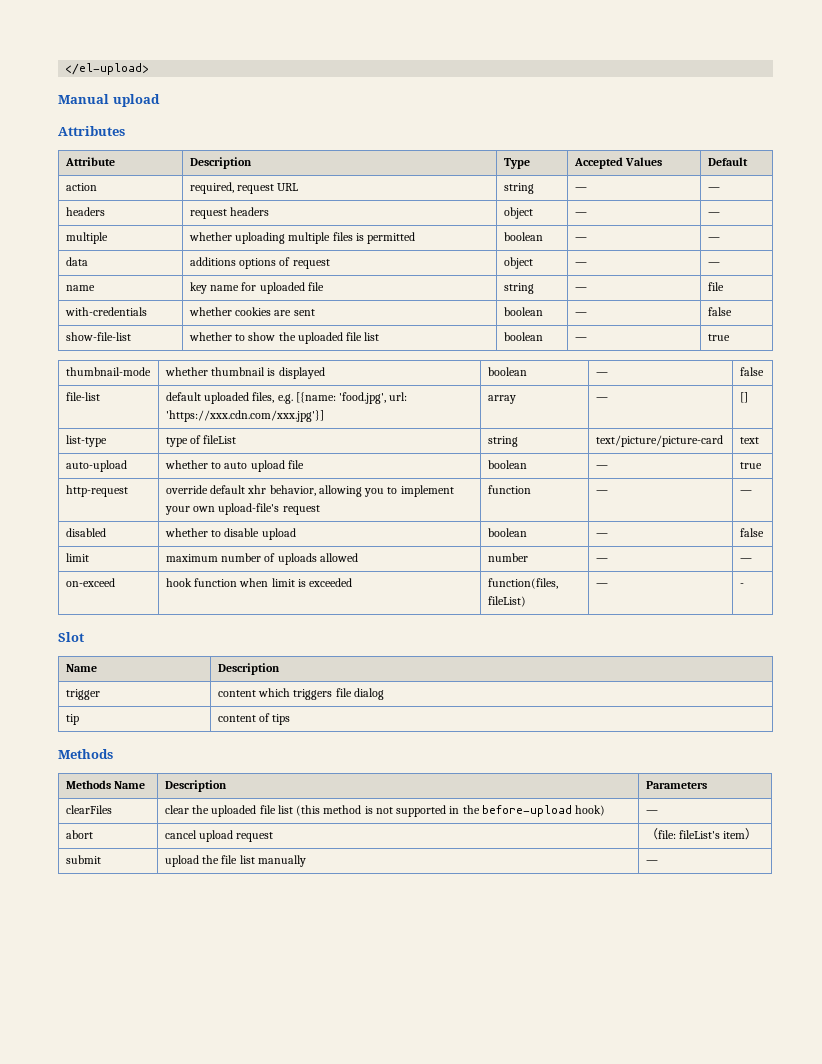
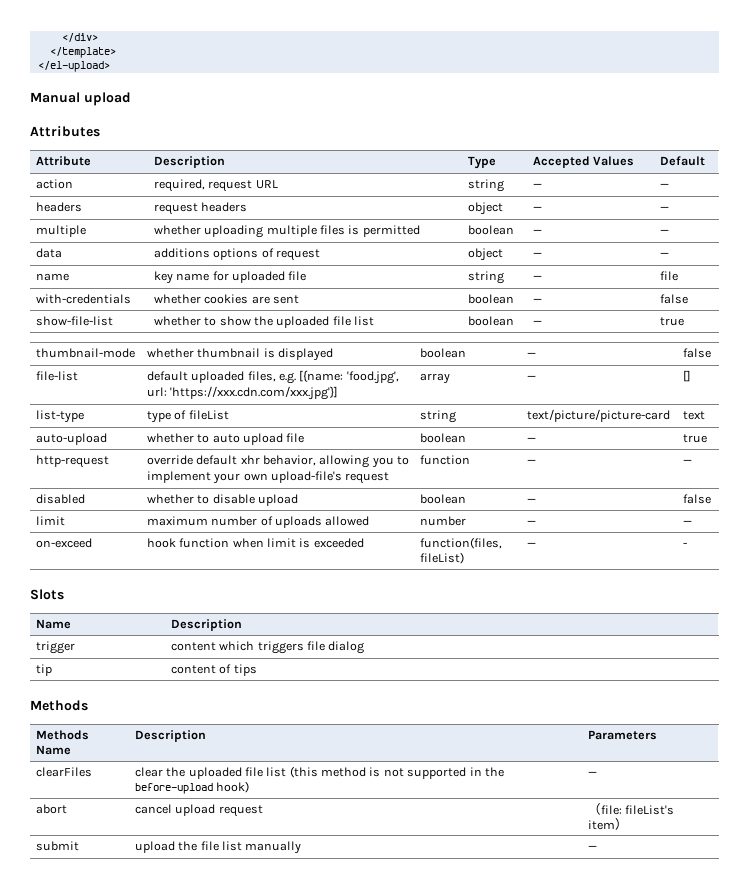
(65, 69) none -> [61,33,98,42] [49,47,116,58] </div> // </template> //
[58,632,84,642] Slot -> [30,589,64,600] Slots

